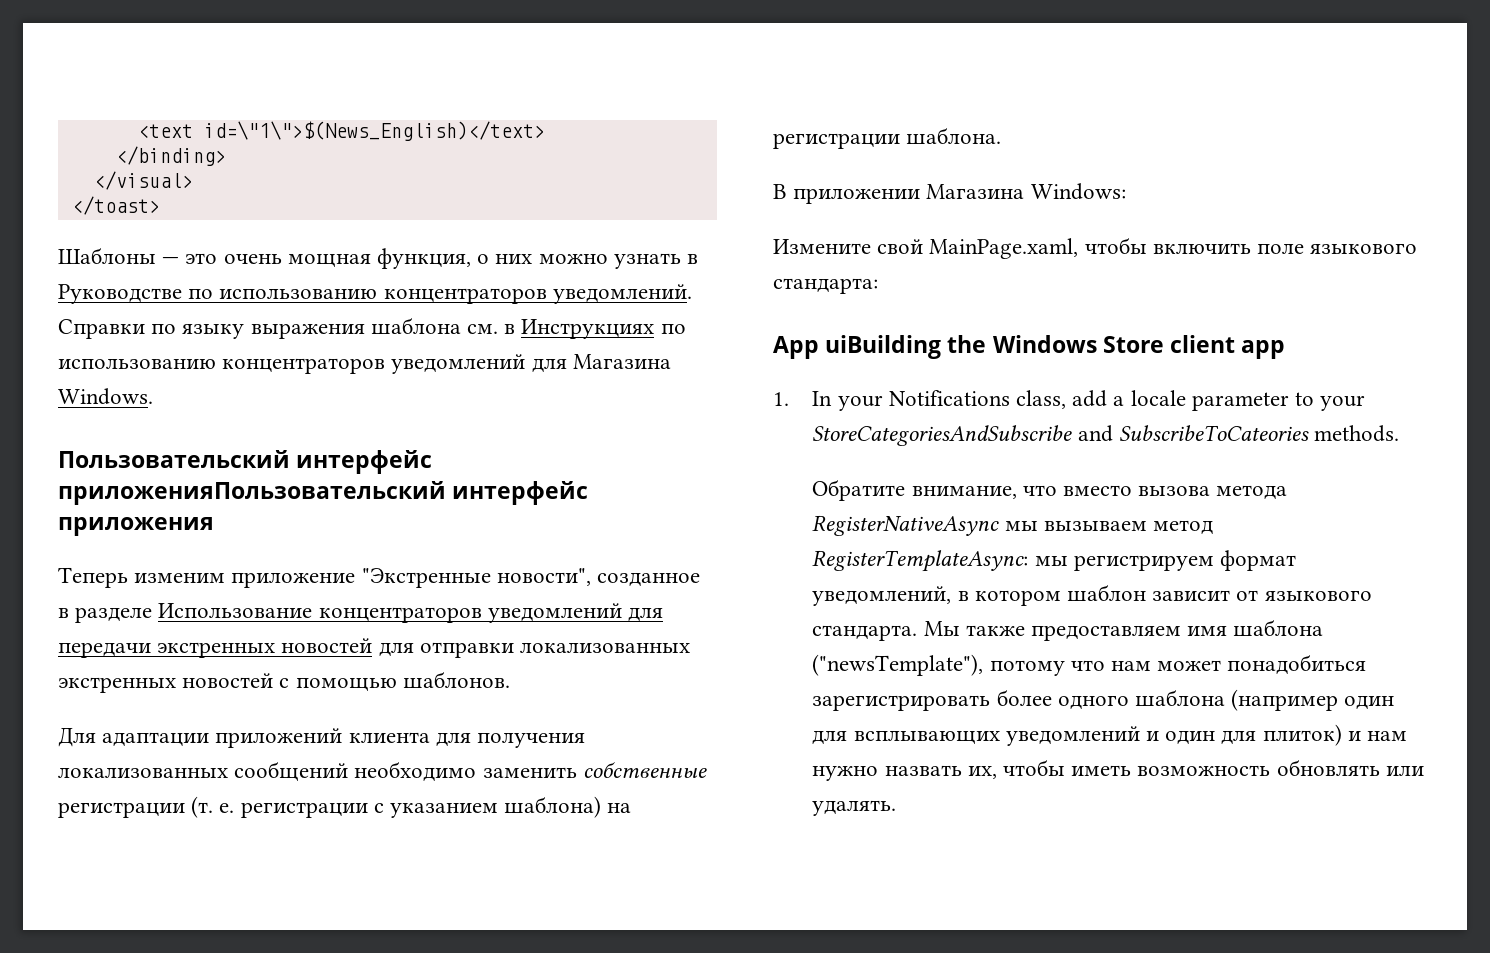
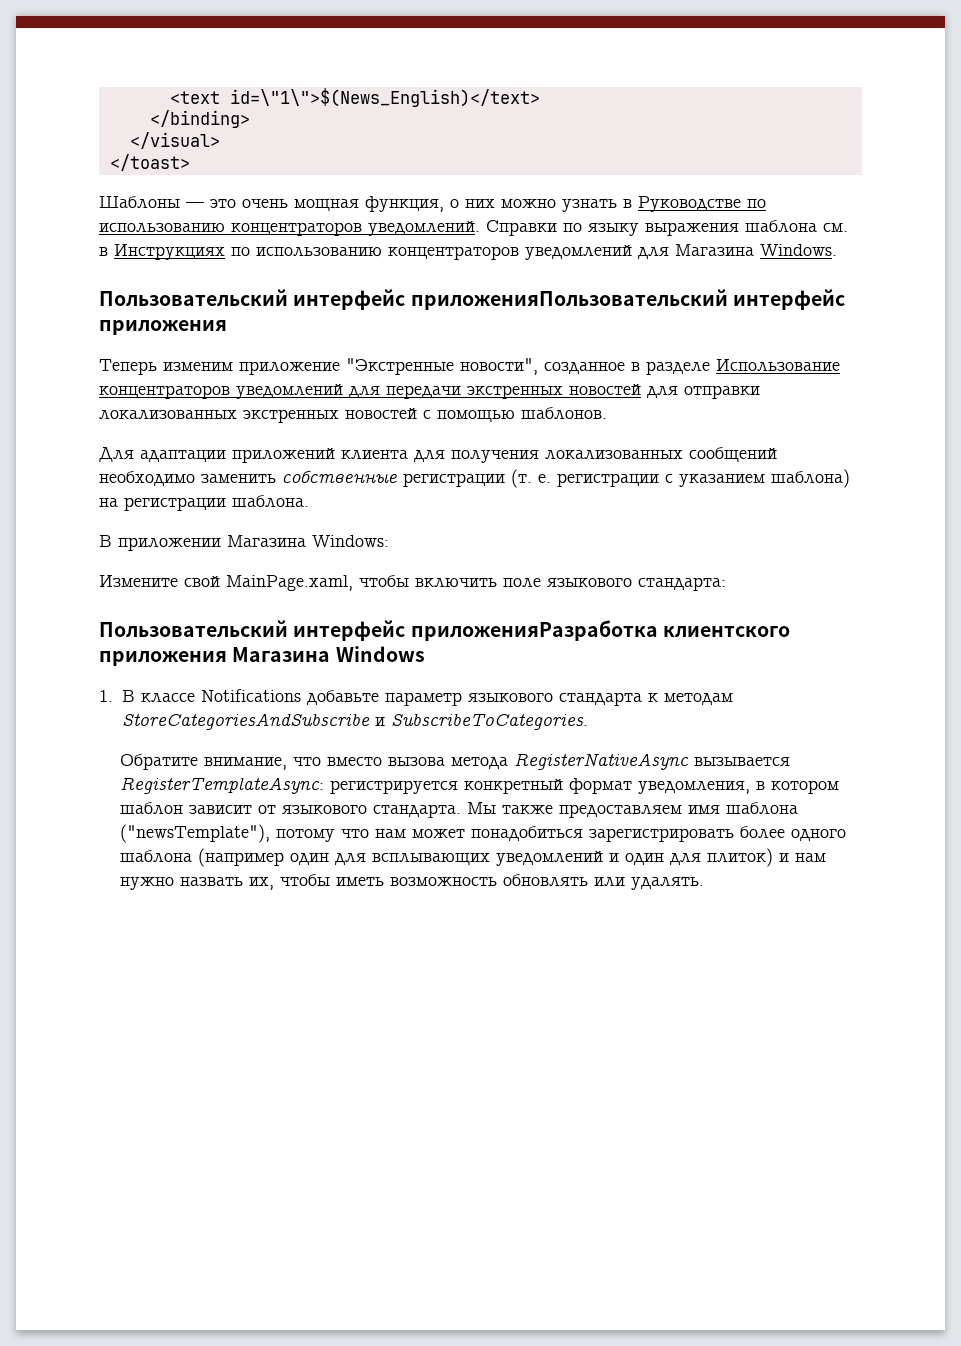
[773,335,1286,359] [773,390,1366,411] [812,425,1399,446] App uiBuilding the Windows Store client app // 1. In your Notifications class, add a locale parameter to your StoreCategoriesAndSubscribe and SubscribeToCateories methods. -> [99,620,790,641] [99,646,425,666] [99,689,733,706] [121,713,588,730] Пользовательский интерфейс приложенияРазработка клиентского приложения Магазина Windows // 1. В классе Notifications добавьте параметр языкового стандарта к методам StoreCategoriesAndSubscribe и SubscribeToCategories.
[1004,520,1213,535] [812,550,1296,572] [812,586,952,606] мы вызываем метод RegisterTemplateAsync: мы регистрируем формат уведомлений, -> [693,757,790,766] [119,777,750,794] вызывается RegisterTemplateAsync: регистрируется конкретный формат уведомления,

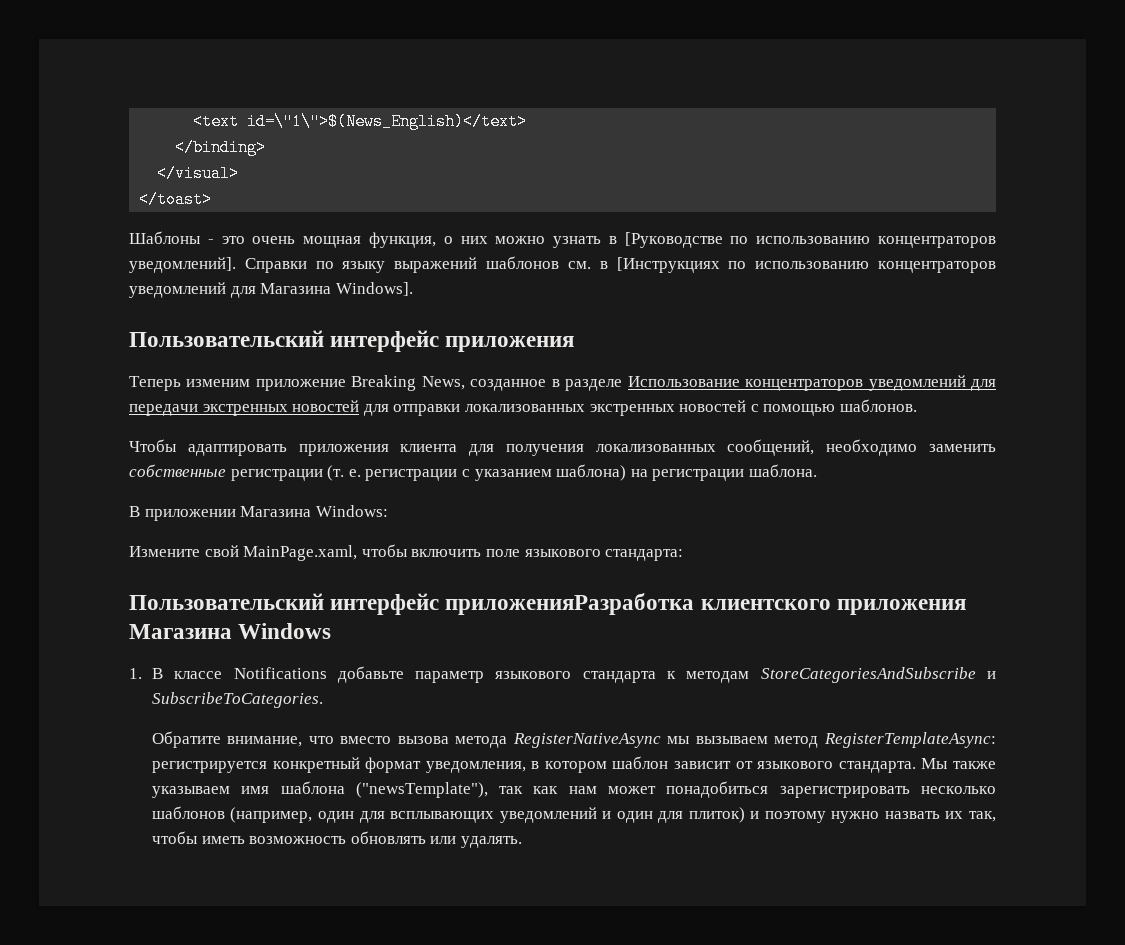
[186,202,204,208] — -> [207,239,214,244] -
[638,196,766,212] [99,221,480,236] Руководстве по использованию концентраторов уведомлений. -> [624,232,997,248] [129,257,236,273] [Руководстве по использованию концентраторов уведомлений].
[645,220,817,236] выражения шаблона -> [394,256,560,273] выражений шаблонов
[114,244,225,260] Инструкциях -> [616,257,720,273] [Инструкциях
[760,244,837,256] [99,289,845,310] Windows. // Пользовательский интерфейс приложенияПользовательский интерфейс -> [335,282,413,296] [129,330,440,352] Windows]. // Пользовательский интерфейс
[346,358,538,375] "Экстренные новости", -> [351,375,465,391] Breaking News,
[99,447,335,463] Для адаптации приложений -> [129,439,389,456] Чтобы адаптировать приложения
[689,447,777,462] сообщений -> [727,439,815,456] сообщений,
[693,757,790,766] вызывается -> [667,736,819,748] мы вызываем метод
[558,804,682,818] предоставляем -> [151,786,230,798] указываем
[275,829,369,842] потому что -> [499,786,559,794] так как
[739,826,846,841] [119,848,284,867] более одного шаблона (например -> [920,786,996,794] [151,806,313,823] несколько шаблонов (например,
[794,853,826,862] нам -> [764,811,826,823] поэтому
[248,877,274,890] их, -> [945,811,996,822] их так,

